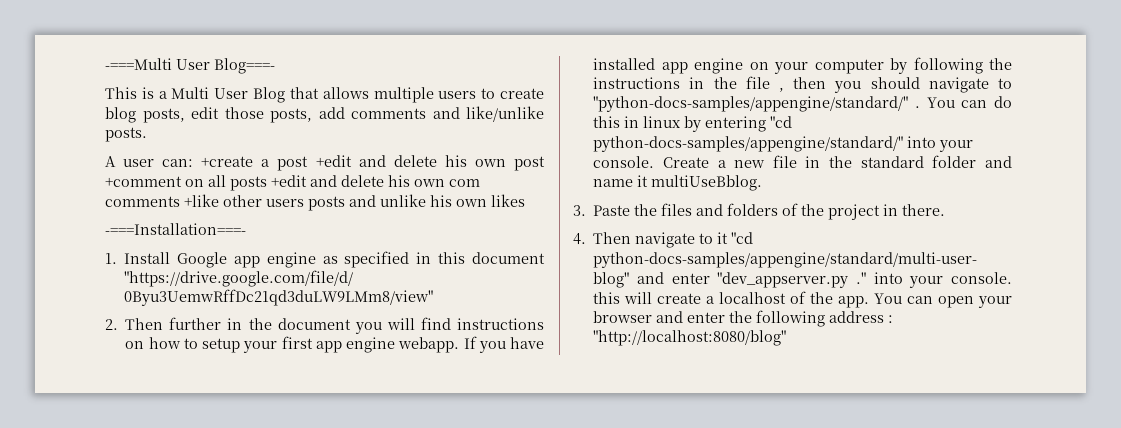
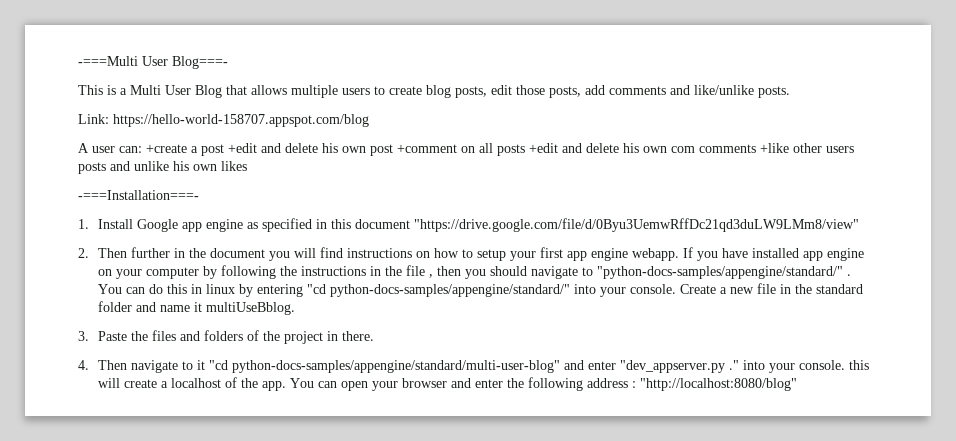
(147, 134) none -> [78,114,369,127] // Link: https://hello-world-158707.appspot.com/blog

